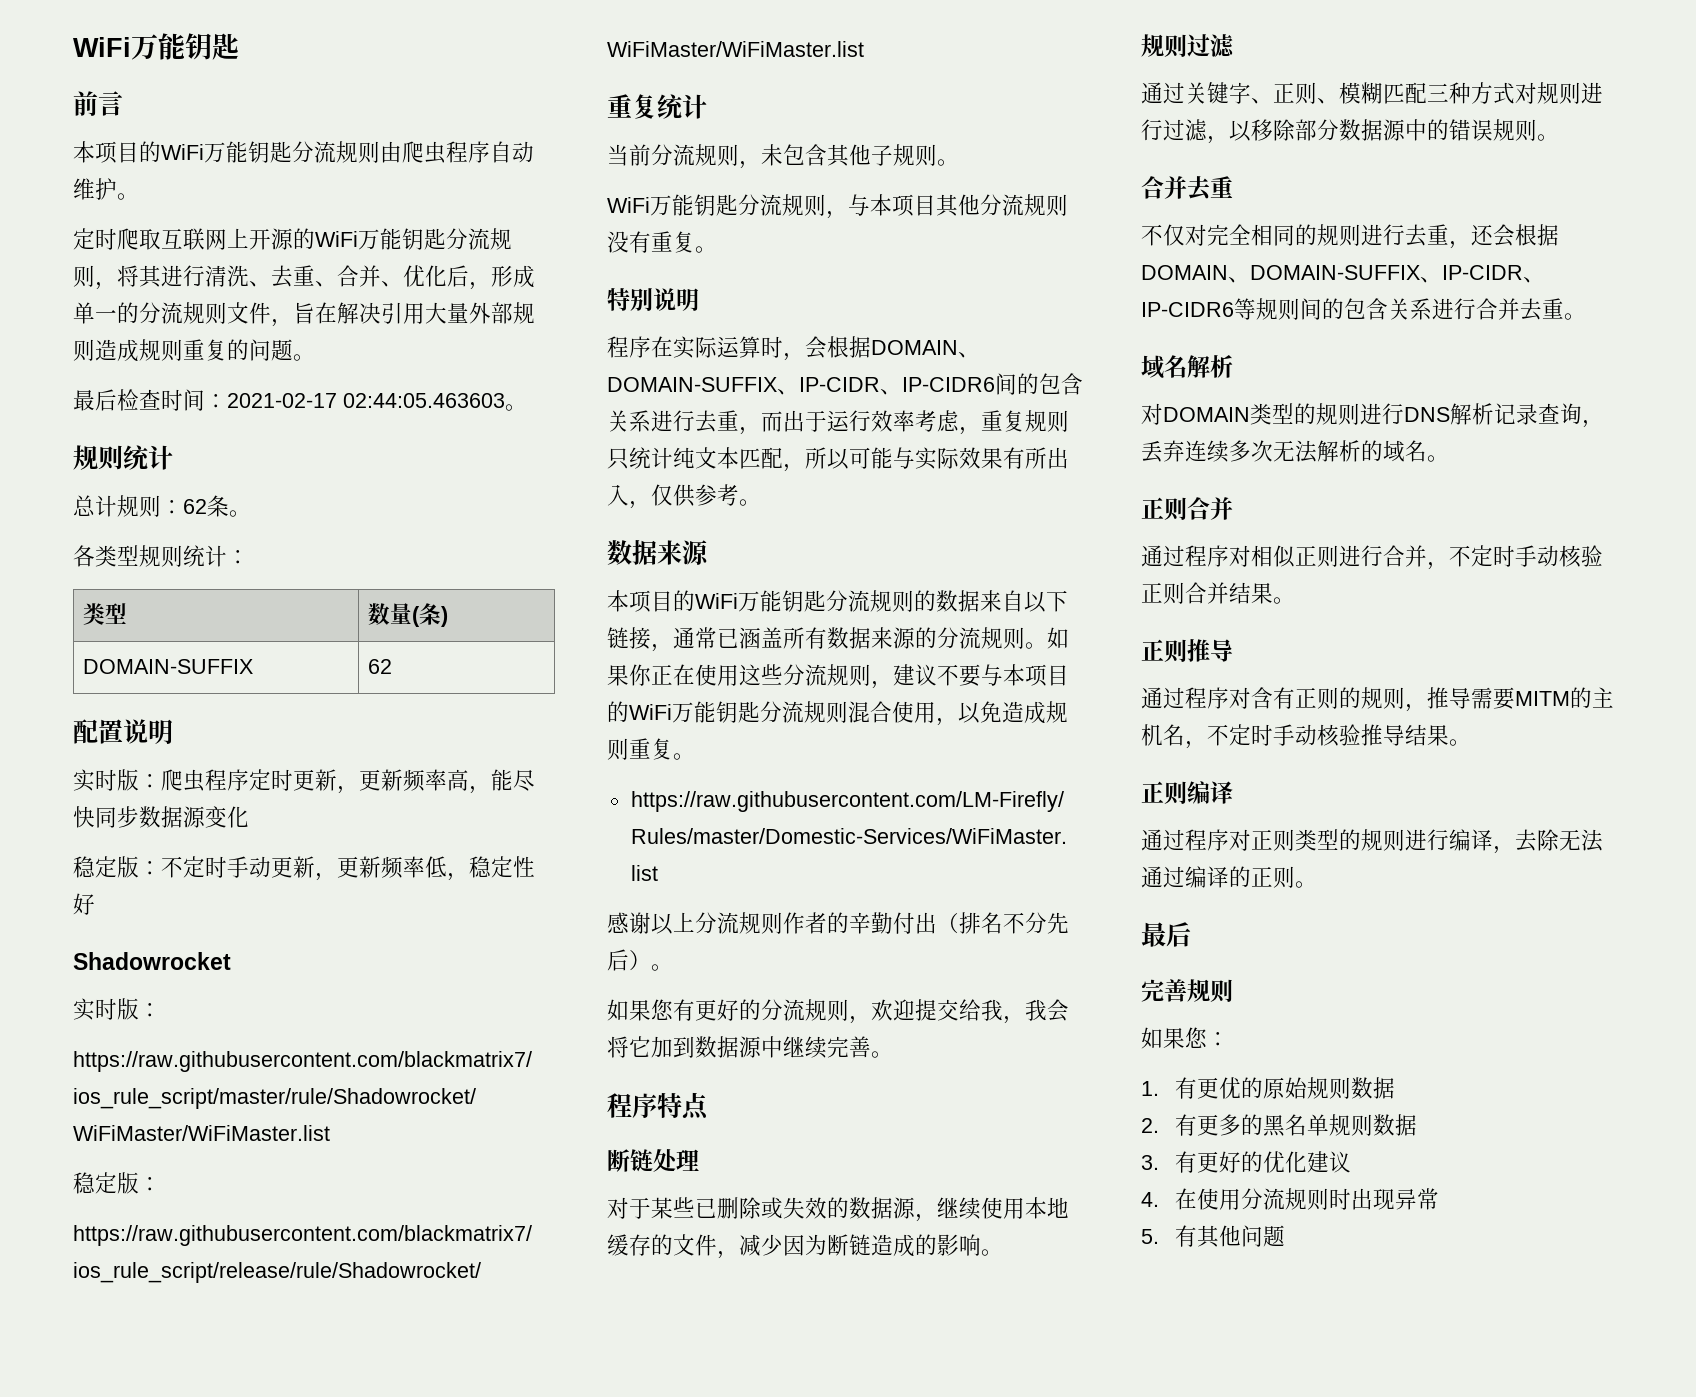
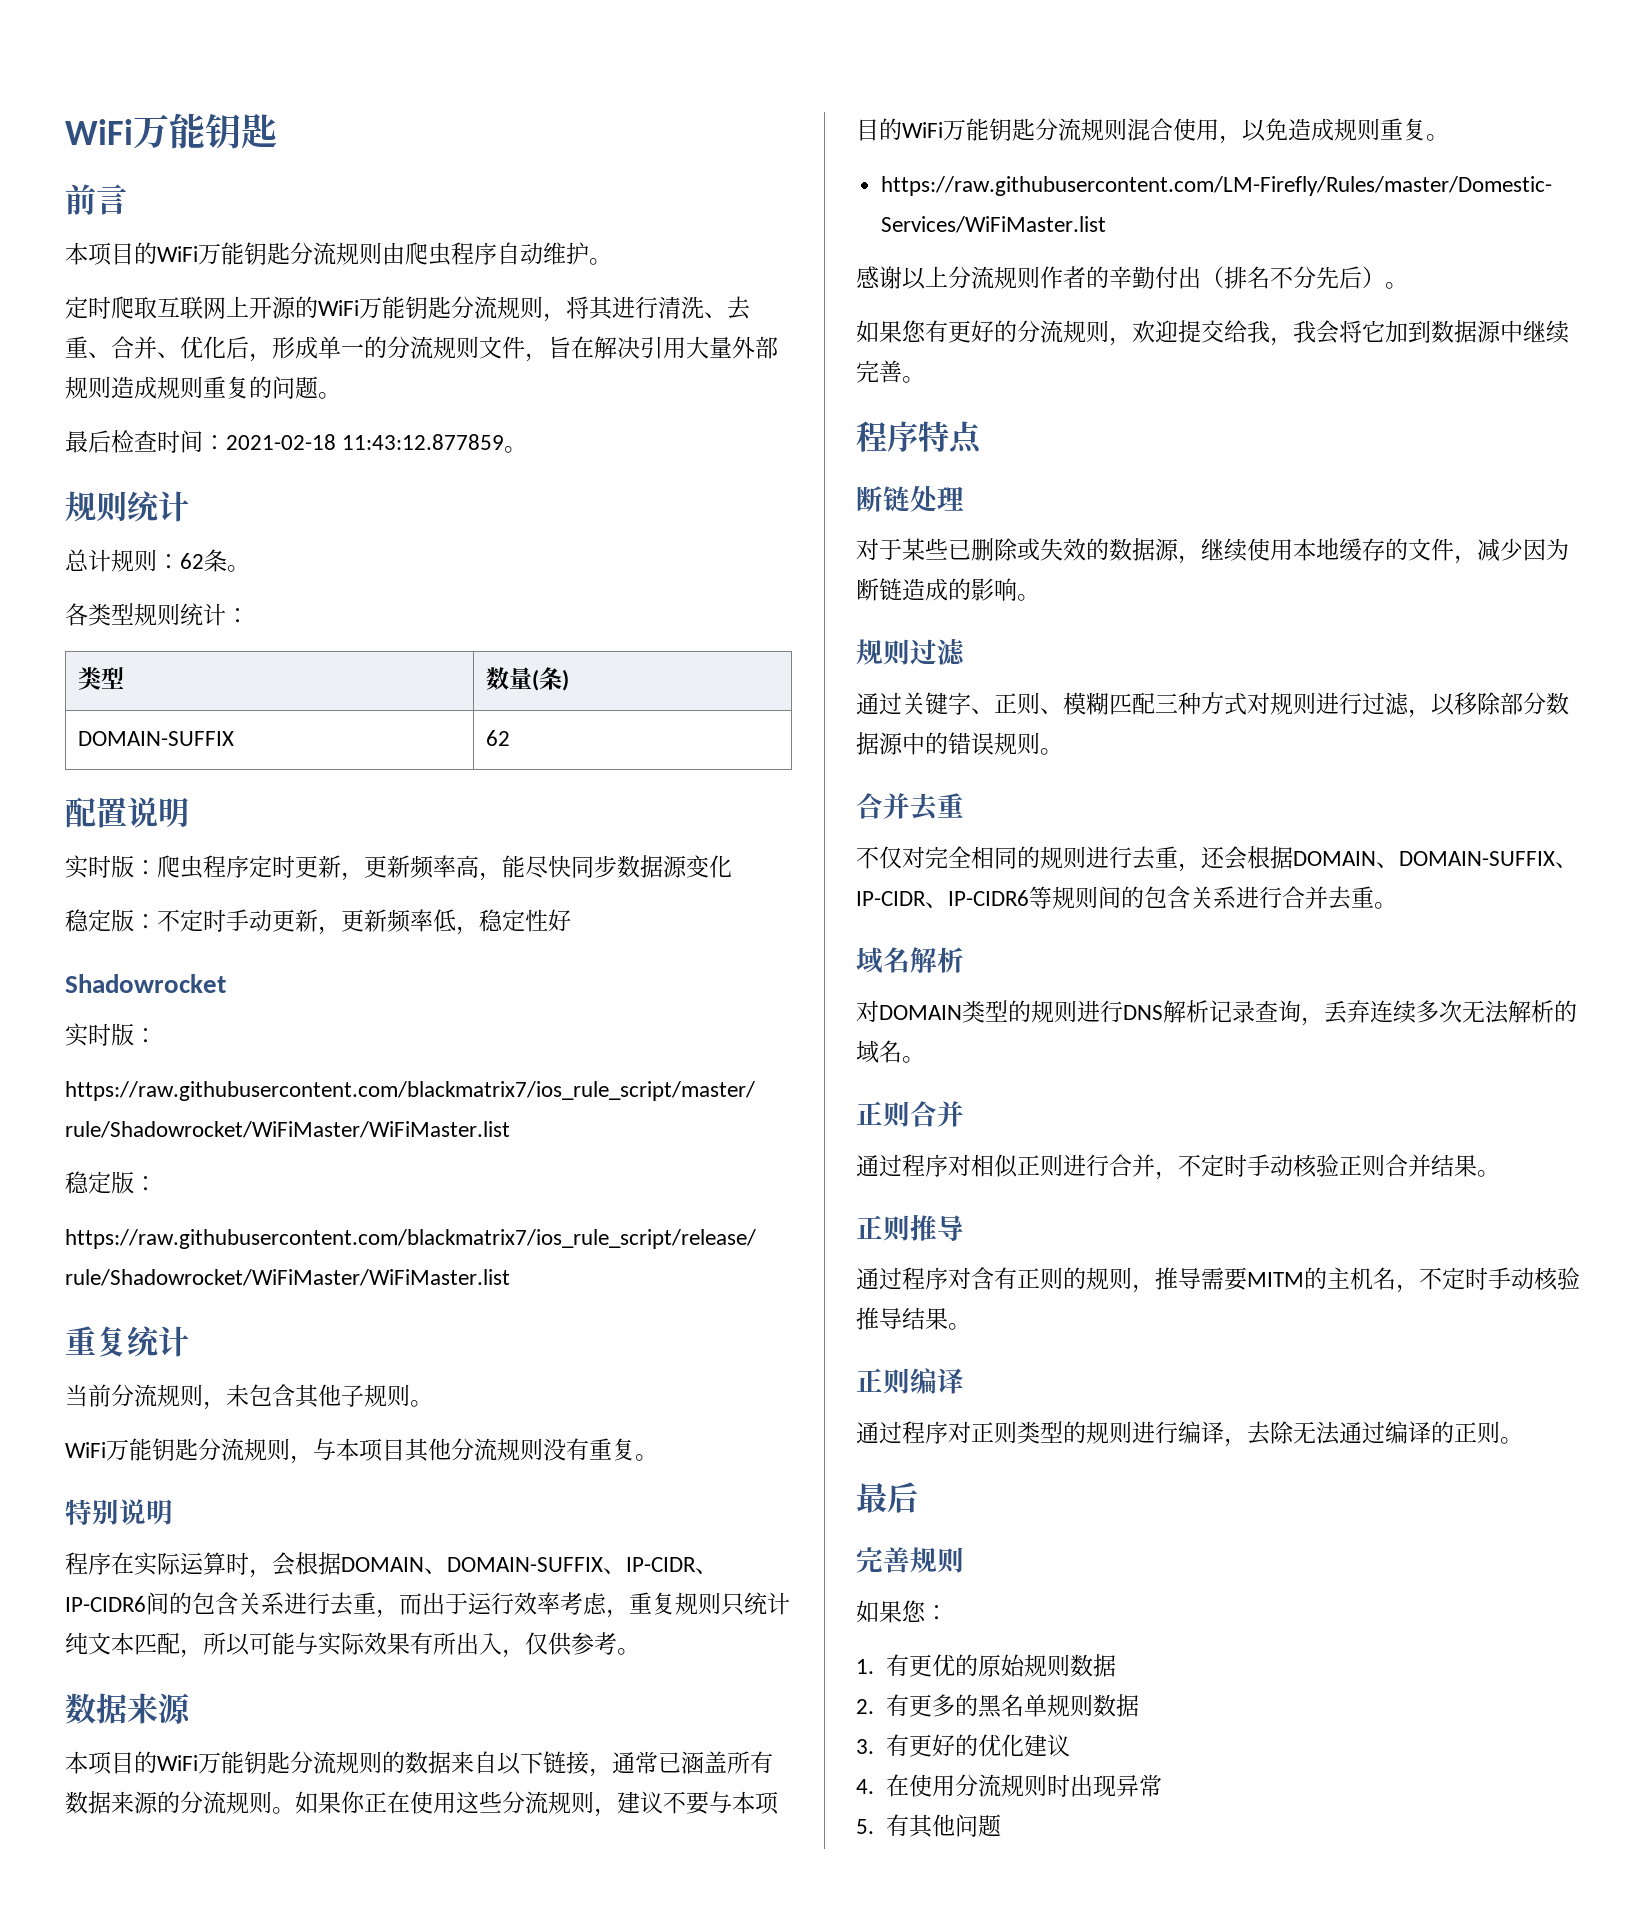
[227,393,505,408] 2021-02-17 02:44:05.463603 -> [226,434,505,450] 2021-02-18 11:43:12.877859

